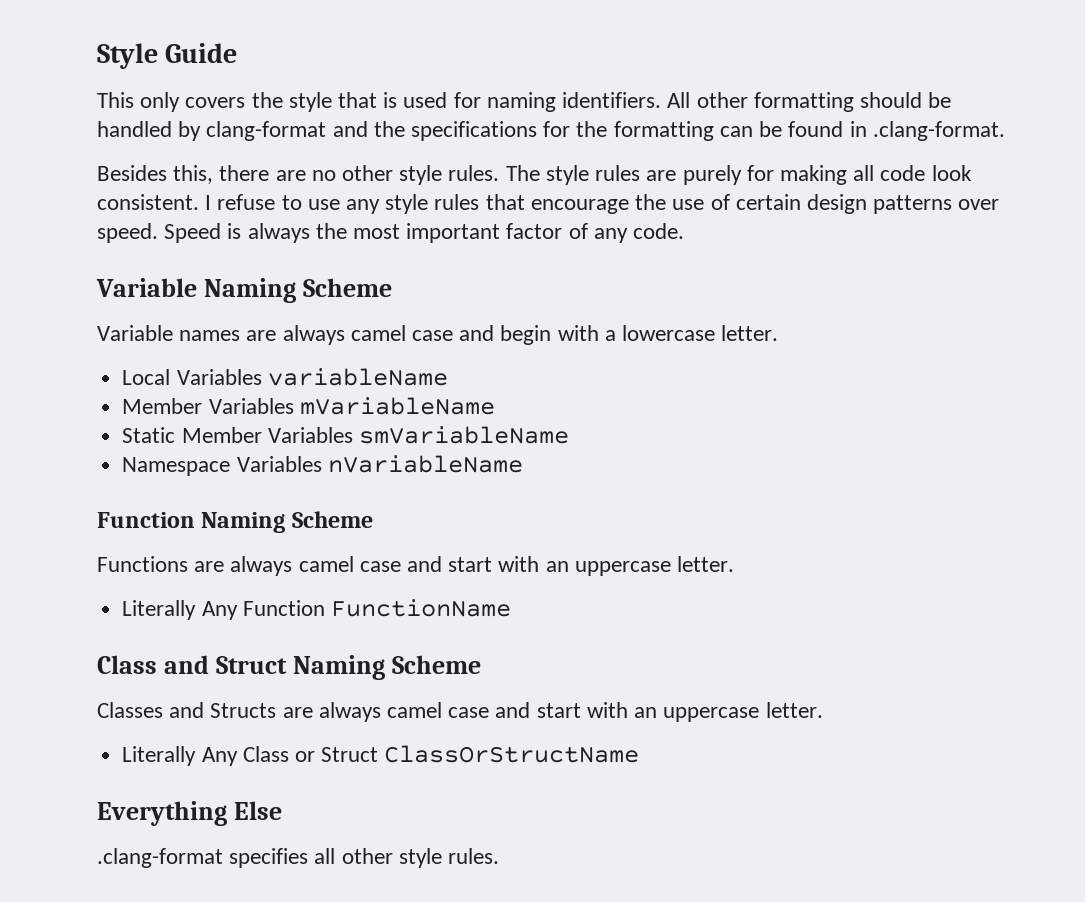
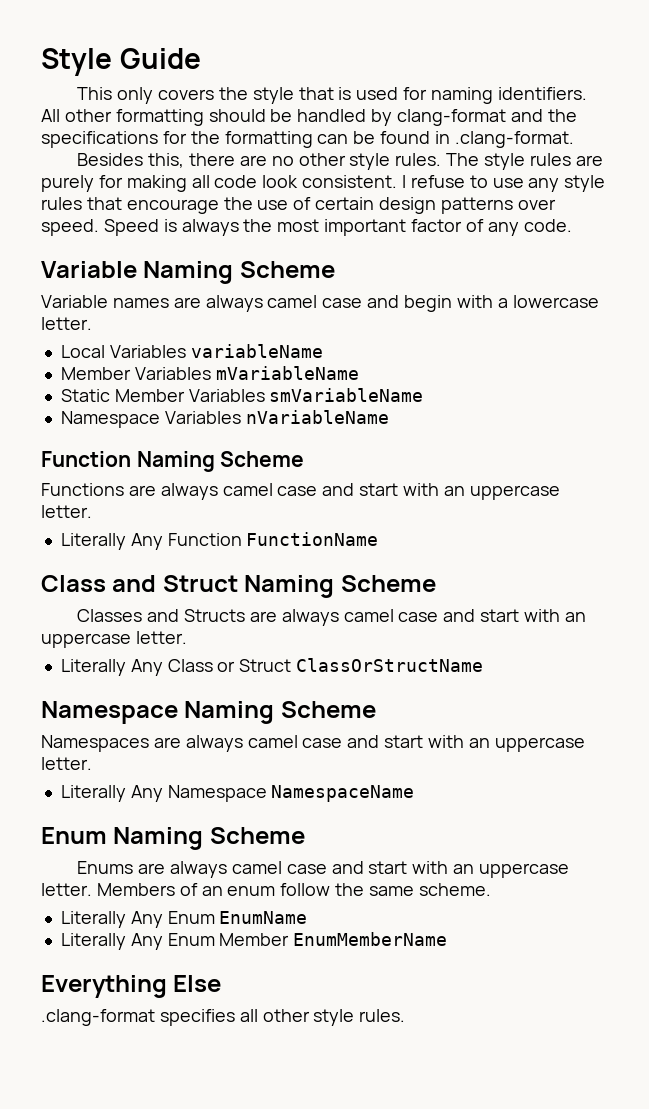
(640, 754) none -> [41,701,376,724] [41,735,585,752] [41,757,92,770] [60,785,415,802] [41,827,305,850] [77,861,569,878] [41,883,491,896] [60,911,308,928] [60,932,448,950] // Namespace Naming Scheme // Namespaces are always camel case and start with an uppercase letter. // Literally Any Namespace NamespaceName // Enum Naming Scheme // Enums are always camel case and start with an uppercase letter. Members of an enum follow the same scheme. // Literally Any Enum EnumName // Literally Any Enum Member EnumMemberName

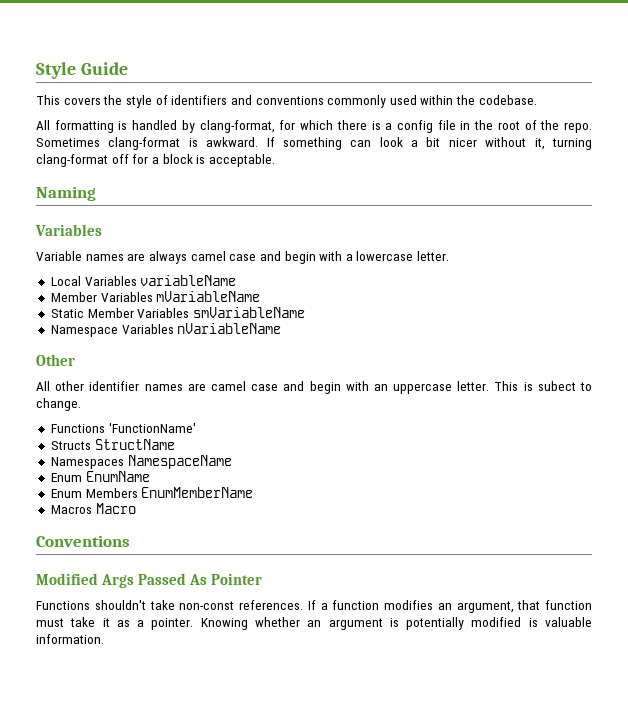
[117,87,154,104] only -> (60, 100) none
[298,87,587,104] [41,109,577,126] [41,131,574,148] [77,153,603,170] [41,175,606,192] [41,197,556,214] [41,219,572,236] [41,261,335,284] that is used for naming identifiers. All other formatting should be handled by clang-format and the specifications for the formatting can be found in .clang-format. // Besides this, there are no other style rules. The style rules are purely for making all code look consistent. I refuse to use any style rules that encourage the use of certain design patterns over speed. Speed is always the most important factor of any code. // Variable Naming Scheme -> [155,95,537,108] [36,120,592,133] [36,137,592,150] [36,154,275,167] [36,186,96,201] [35,224,102,236] of identifiers and conventions commonly used within the codebase. // All formatting is handled by clang-format, for which there is a config file in the root of the repo. Sometimes clang-format is awkward. If something can look a bit nicer without it, turning clang-format off for a block is acceptable. // Naming // Variables
[41,451,305,472] [41,483,560,500] [41,505,92,518] [60,532,379,550] [41,575,436,598] [77,609,586,626] [41,631,187,648] [60,658,484,676] [41,701,376,724] [41,735,585,752] [41,757,92,770] [60,785,415,802] [41,827,305,850] [77,861,569,878] [41,883,491,896] [60,911,308,928] [60,932,448,950] [41,975,222,998] [41,1009,406,1026] Function Naming Scheme // Functions are always camel case and start with an uppercase letter. // Literally Any Function FunctionName // Class and Struct Naming Scheme // Classes and Structs are always camel case and start with an uppercase letter. // Literally Any Class or Struct ClassOrStructName // Namespace Naming Scheme // Namespaces are always camel case and start with an uppercase letter. // Literally Any Namespace NamespaceName // Enum Naming Scheme // Enums are always camel case and start with an uppercase letter. Members of an enum follow the same scheme. // Literally Any Enum EnumName // Literally Any Enum Member EnumMemberName // Everything Else // .clang-format specifies all other style rules. -> [36,354,75,366] [36,381,592,394] [36,398,81,411] [50,423,196,433] [50,439,175,450] [50,455,232,469] [50,471,150,482] [50,487,254,498] [50,503,136,514] [36,535,130,547] [36,573,263,588] [36,600,592,613] [36,617,592,630] [36,634,104,644] Other // All other identifier names are camel case and begin with an uppercase letter. This is subect to change. // Functions 'FunctionName' // Structs StructName // Namespaces NamespaceName // Enum EnumName // Enum Members EnumMemberName // Macros Macro // Conventions // Modified Args Passed As Pointer // Functions shouldn't take non-const references. If a function modifies an argument, that function must take it as a pointer. Knowing whether an argument is potentially modified is valuable information.

